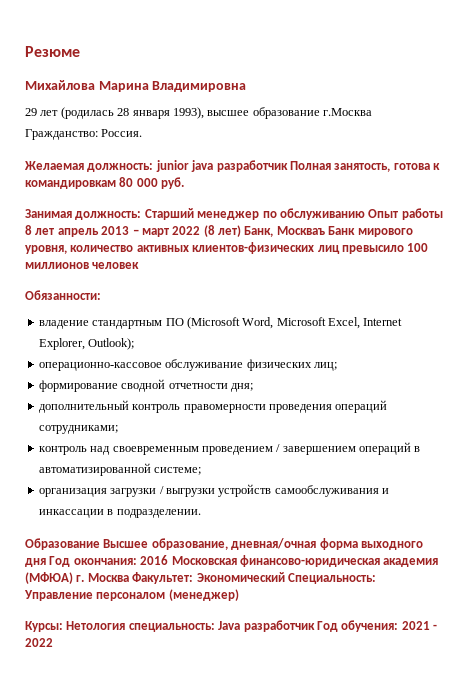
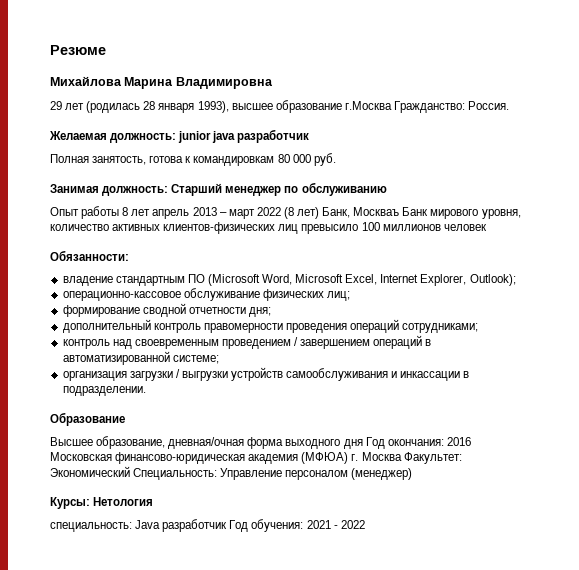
(288, 166) none -> (310, 136) //
(365, 214) none -> (387, 189) //
(100, 544) none -> (125, 419) //
(126, 625) none -> (154, 501) //

